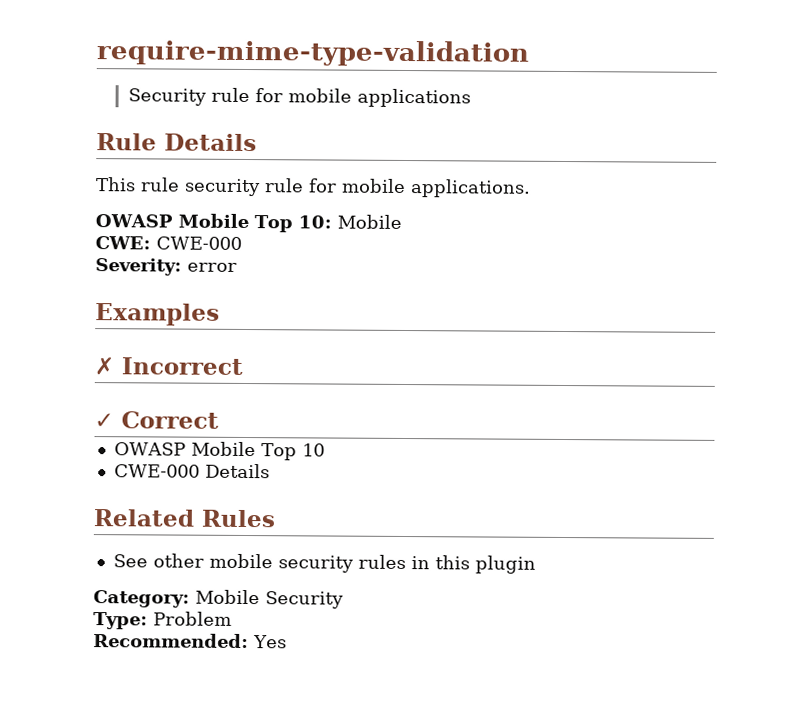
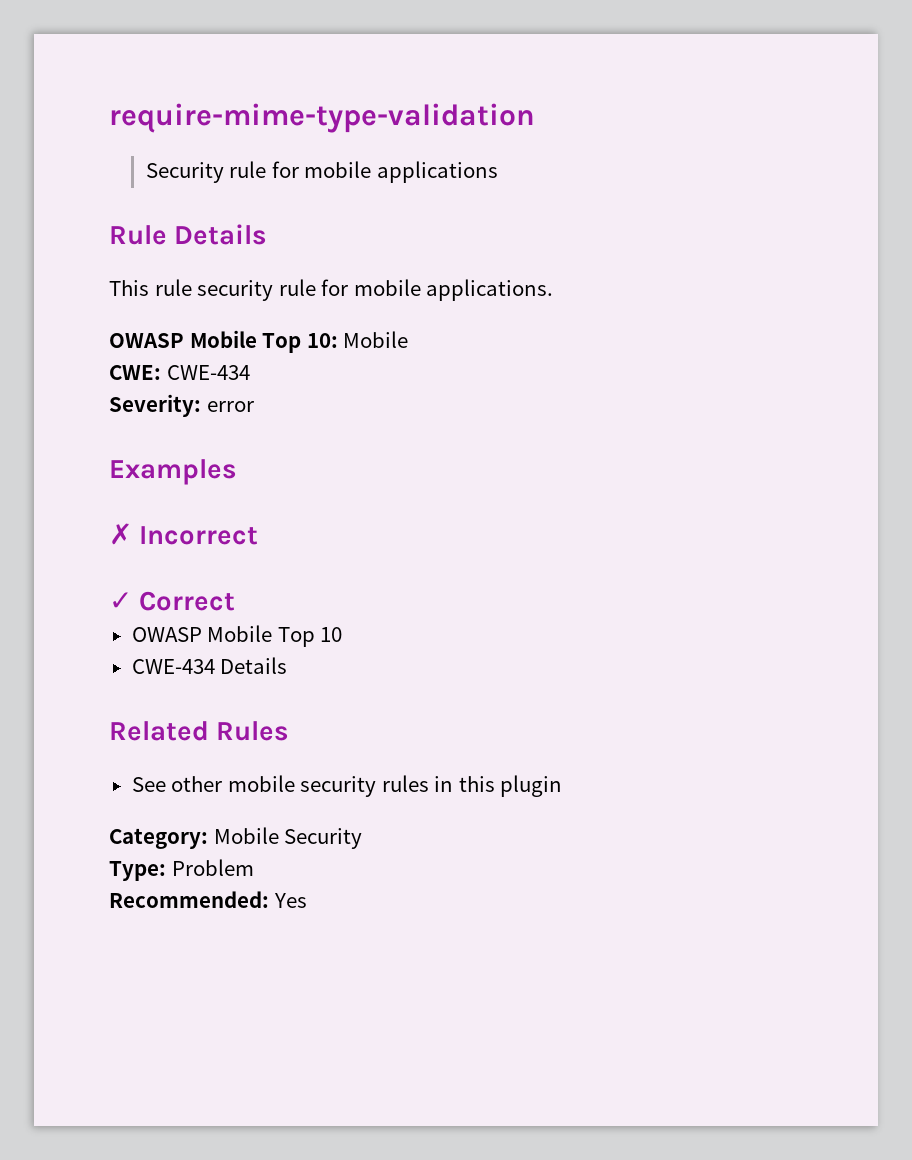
[156,236,242,250] CWE-000 -> [166,365,250,380] CWE-434
[113,464,200,478] CWE-000 -> [131,659,215,674] CWE-434

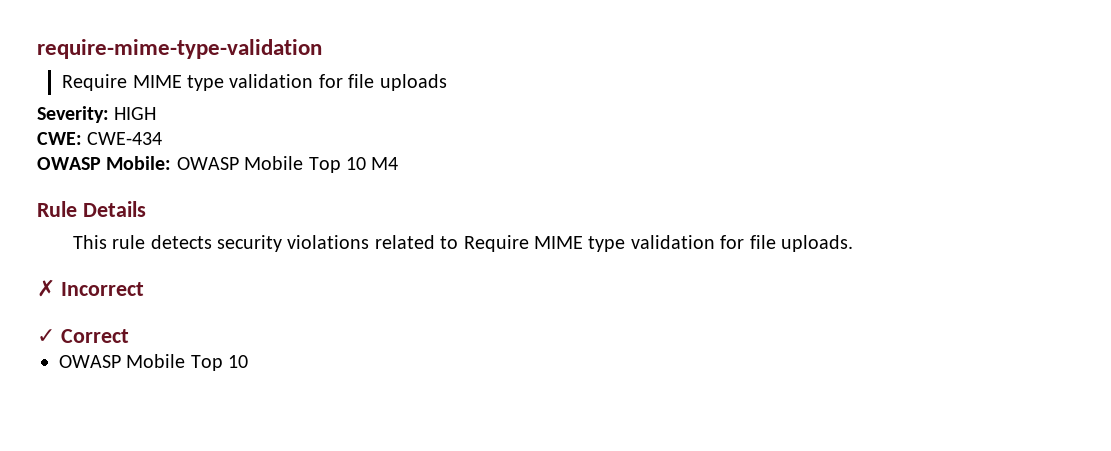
[145,161,498,183] [109,224,268,245] [109,279,554,301] [109,330,409,353] [109,365,250,380] [109,394,254,417] [109,459,237,485] Security rule for mobile applications // Rule Details // This rule security rule for mobile applications. // OWASP Mobile Top 10: Mobile // CWE: CWE-434 // Severity: error // Examples -> [62,74,447,91] [37,106,157,123] [37,132,163,145] [37,156,399,173] [37,201,146,217] [72,235,854,252] Require MIME type validation for file uploads // Severity: HIGH // CWE: CWE-434 // OWASP Mobile: OWASP Mobile Top 10 M4 // Rule Details // This rule detects security violations related to Require MIME type validation for file uploads.
[131,657,288,674] [109,721,290,741] [131,775,563,797] [109,827,363,849] [109,859,254,881] [109,891,307,908] // CWE-434 Details // Related Rules // See other mobile security rules in this plugin // Category: Mobile Security // Type: Problem // Recommended: Yes -> (249, 361) none

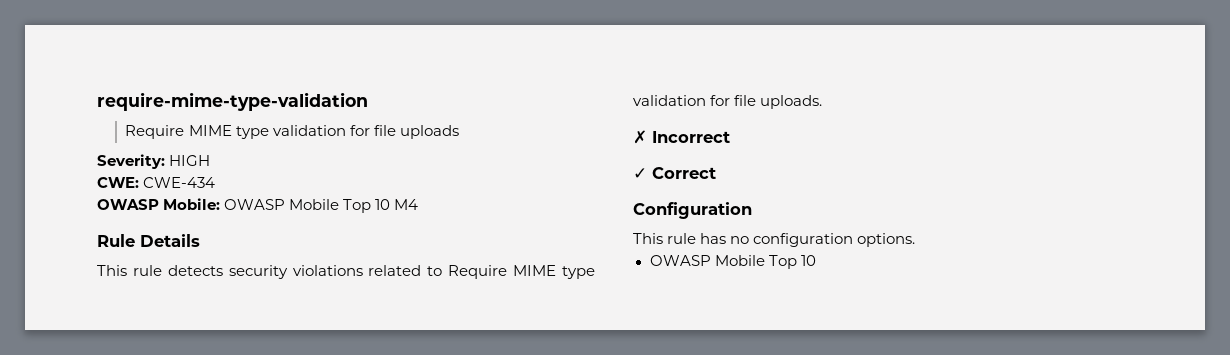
(129, 336) none -> [633,202,752,219] [633,233,916,247] // Configuration // This rule has no configuration options.

